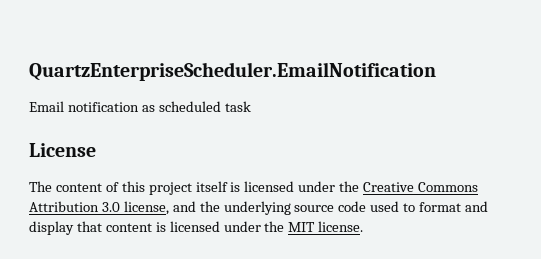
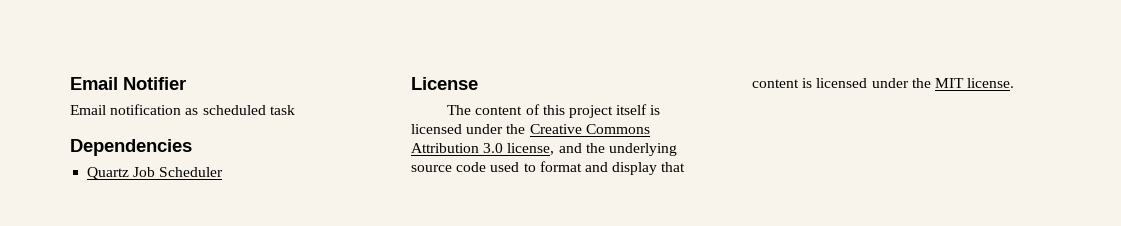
[29,62,436,81] QuartzEnterpriseScheduler.EmailNotification -> [70,77,186,90] Email Notifier
(251, 106) none -> [70,139,192,156] [87,167,224,180] // Dependencies // Quartz Job Scheduler

